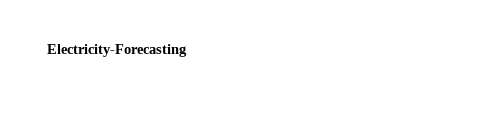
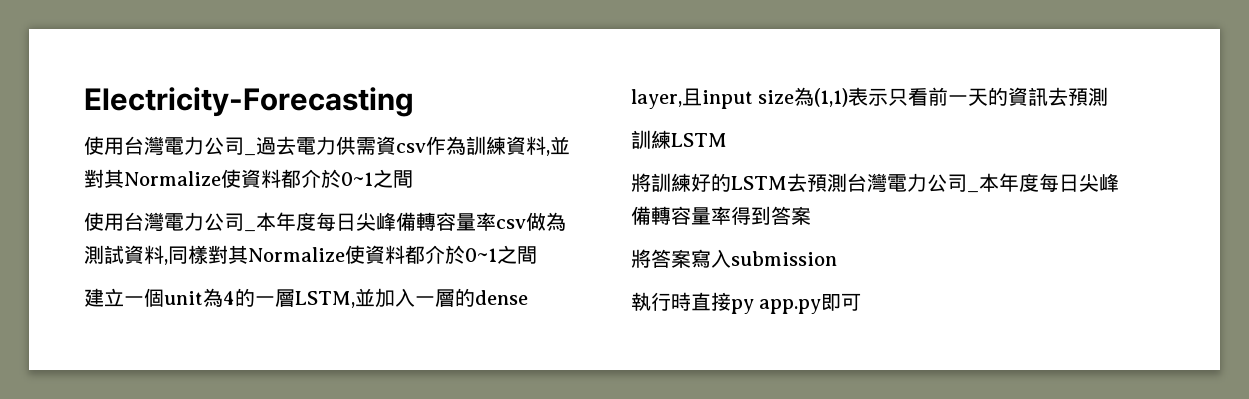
(187, 50) none -> [84,136,570,156] [84,169,413,188] [84,212,566,232] [84,245,537,265] [84,288,528,308] [631,87,1109,109] [631,130,727,149] [631,173,1119,193] [631,206,811,225] [631,249,837,268] [631,292,862,314] // 使用台灣電力公司_過去電力供需資csv作為訓練資料,並對其Normalize使資料都介於0~1之間 // 使用台灣電力公司_本年度每日尖峰備轉容量率csv做為測試資料,同樣對其Normalize使資料都介於0~1之間 // 建立一個unit為4的一層LSTM,並加入一層的dense layer,且input size為(1,1)表示只看前一天的資訊去預測 // 訓練LSTM // 將訓練好的LSTM去預測台灣電力公司_本年度每日尖峰備轉容量率得到答案 // 將答案寫入submission // 執行時直接py app.py即可

